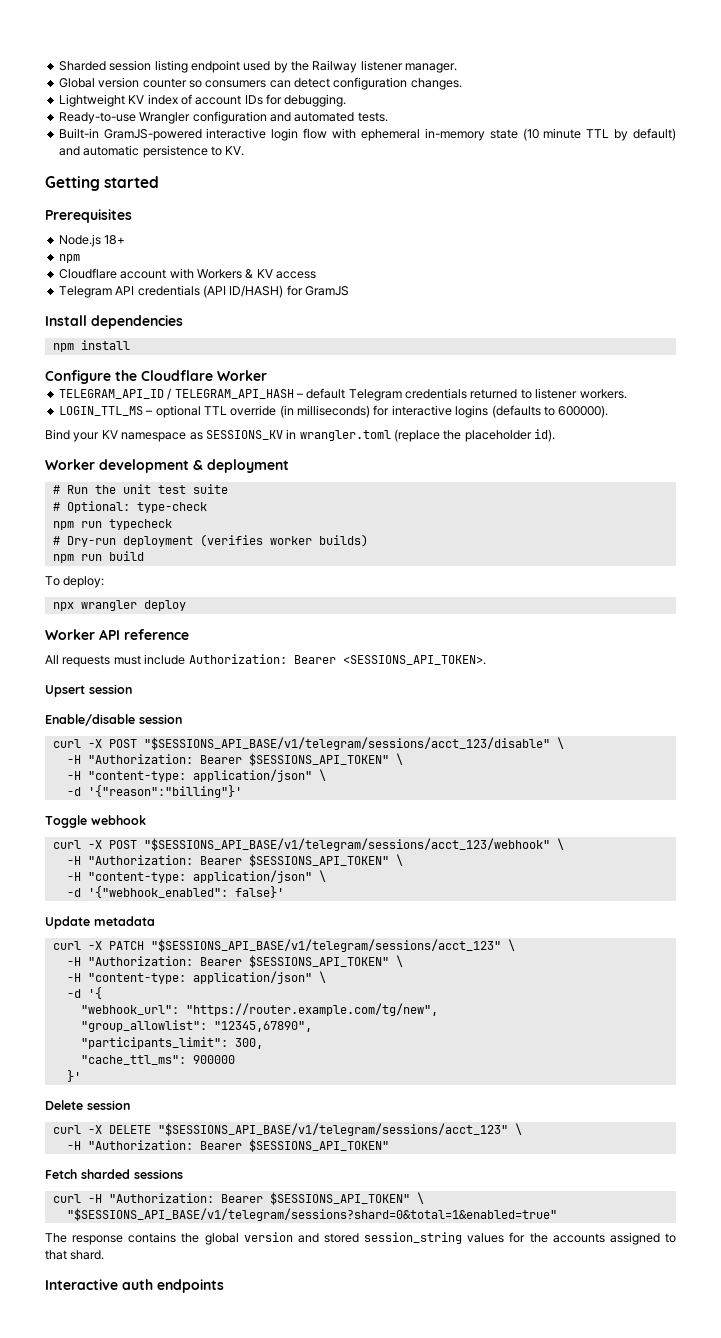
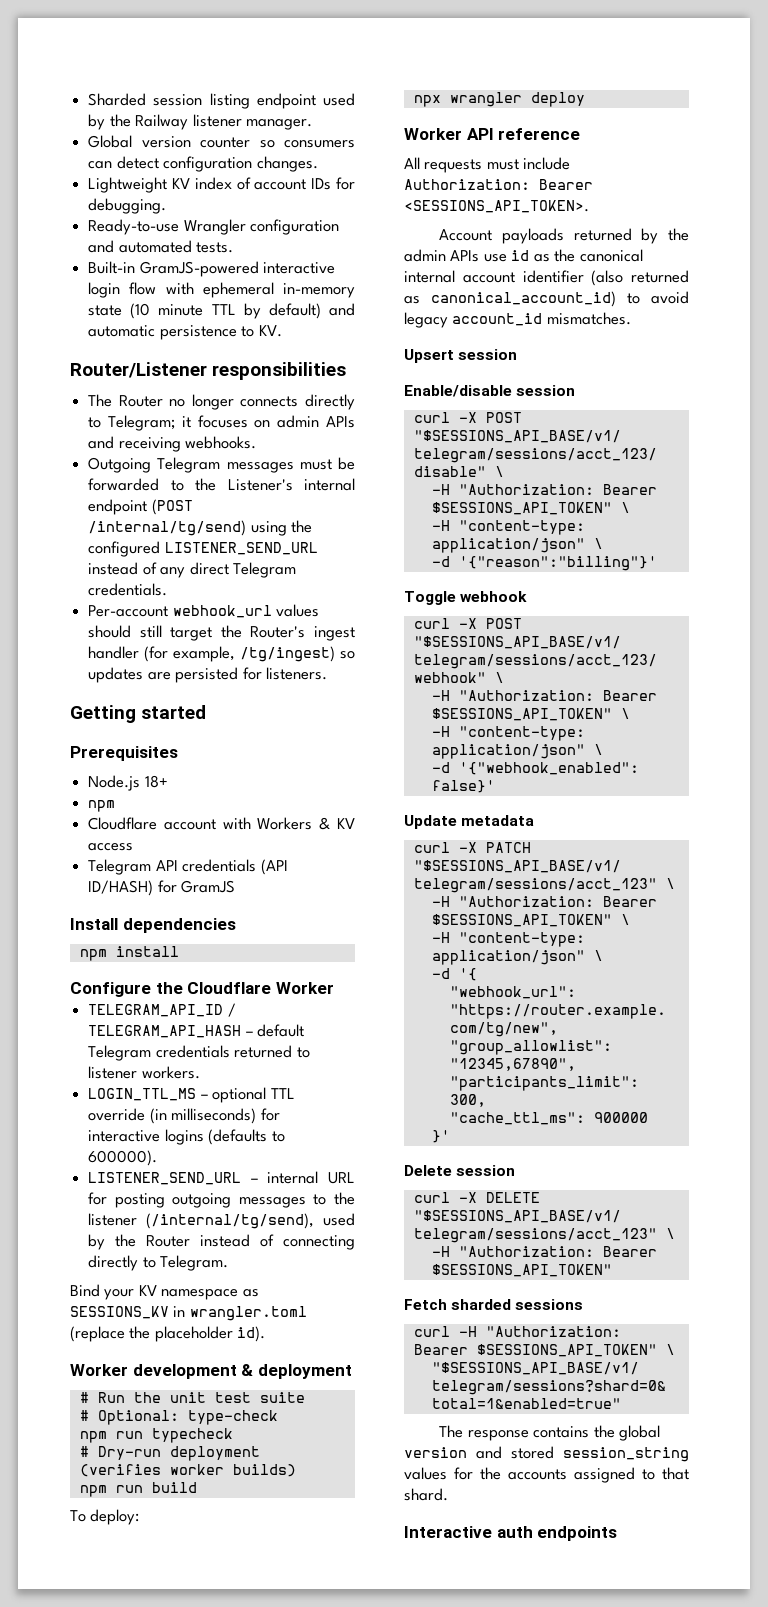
(245, 151) none -> [70,362,347,380] [88,394,356,410] [88,415,356,431] [88,436,257,452] [88,457,356,473] [88,478,355,491] [88,499,193,515] [88,520,313,536] [88,541,318,557] [88,562,296,578] [88,583,168,596] [88,604,320,618] [88,625,356,641] [88,646,356,662] [88,667,327,683] // Router/Listener responsibilities // The Router no longer connects directly to Telegram; it focuses on admin APIs and receiving webhooks. // Outgoing Telegram messages must be forwarded to the Listener's internal endpoint (POST /internal/tg/send) using the configured LISTENER_SEND_URL instead of any direct Telegram credentials. // Per-account webhook_url values should still target the Router's ingest handler (for example, /tg/ingest) so updates are persisted for listeners.
(609, 411) none -> [88,1171,355,1185] [88,1192,356,1208] [88,1213,355,1229] [88,1234,355,1250] [88,1255,229,1271] // LISTENER_SEND_URL – internal URL for posting outgoing messages to the listener (/internal/tg/send), used by the Router instead of connecting directly to Telegram.
(486, 660) none -> [439,228,689,244] [404,249,643,262] [404,270,689,286] [404,291,689,307] [404,312,631,328] // Account payloads returned by the admin APIs use id as the canonical internal account identifier (also returned as canonical_account_id) to avoid legacy account_id mismatches.

